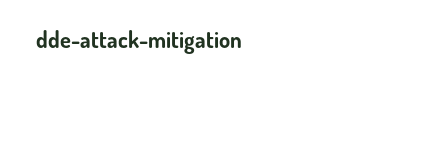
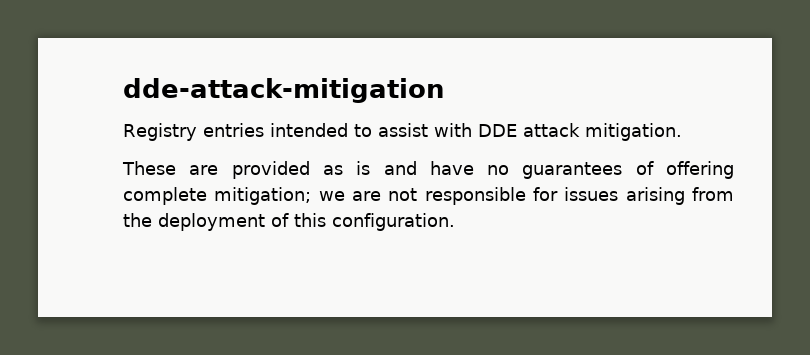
(242, 42) none -> [123,123,682,141] [122,161,734,179] [123,187,734,205] [123,213,455,231] // Registry entries intended to assist with DDE attack mitigation. // These are provided as is and have no guarantees of offering complete mitigation; we are not responsible for issues arising from the deployment of this configuration.

